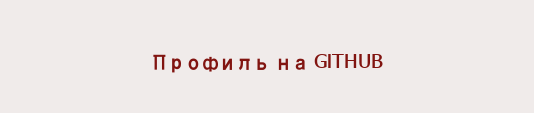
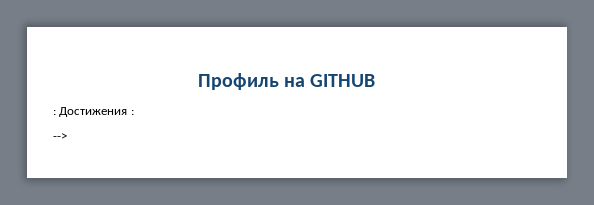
(383, 61) none -> [53,107,134,117] [53,133,67,140] // : Достижения : // -->

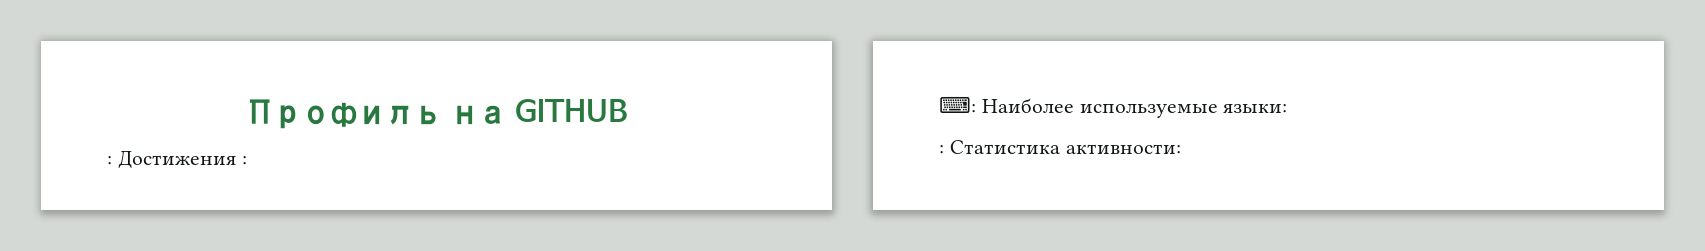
[53,133,67,140] --> -> [939,96,1288,118] [939,140,1181,154] ⌨: Наиболее используемые языки: // : Статистика активности:

